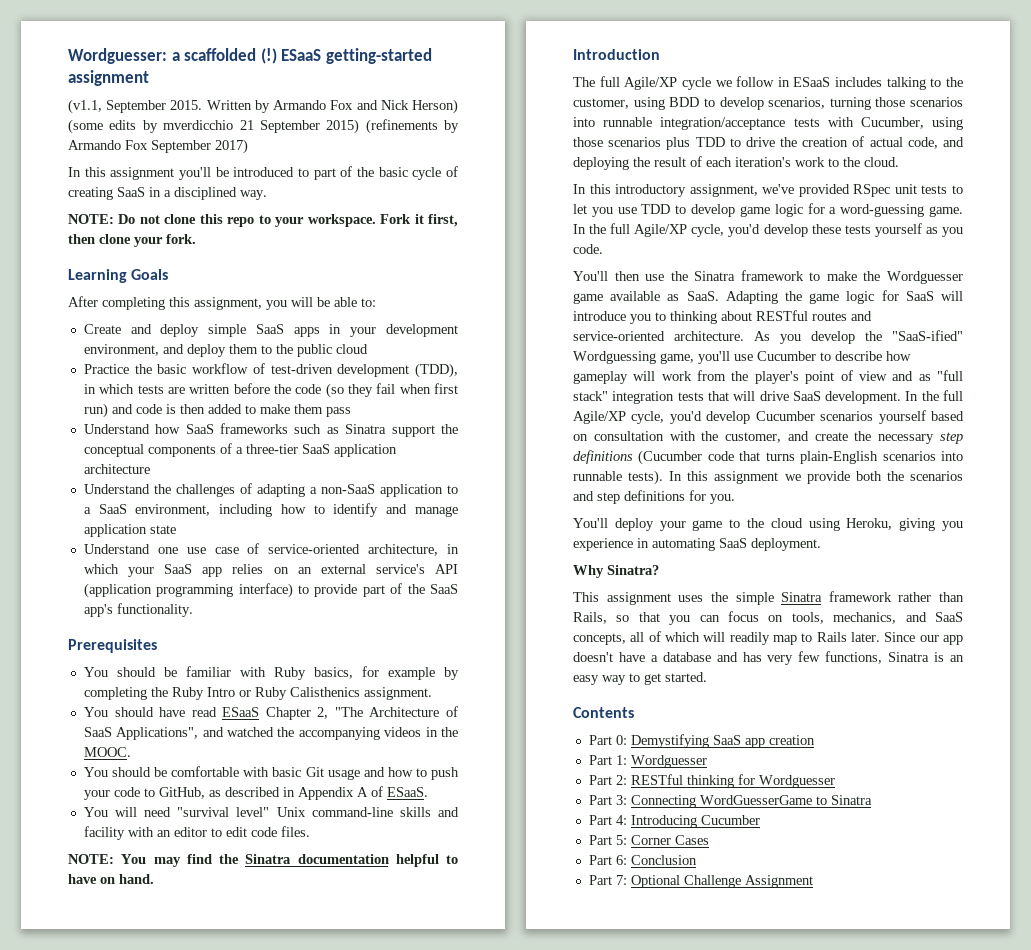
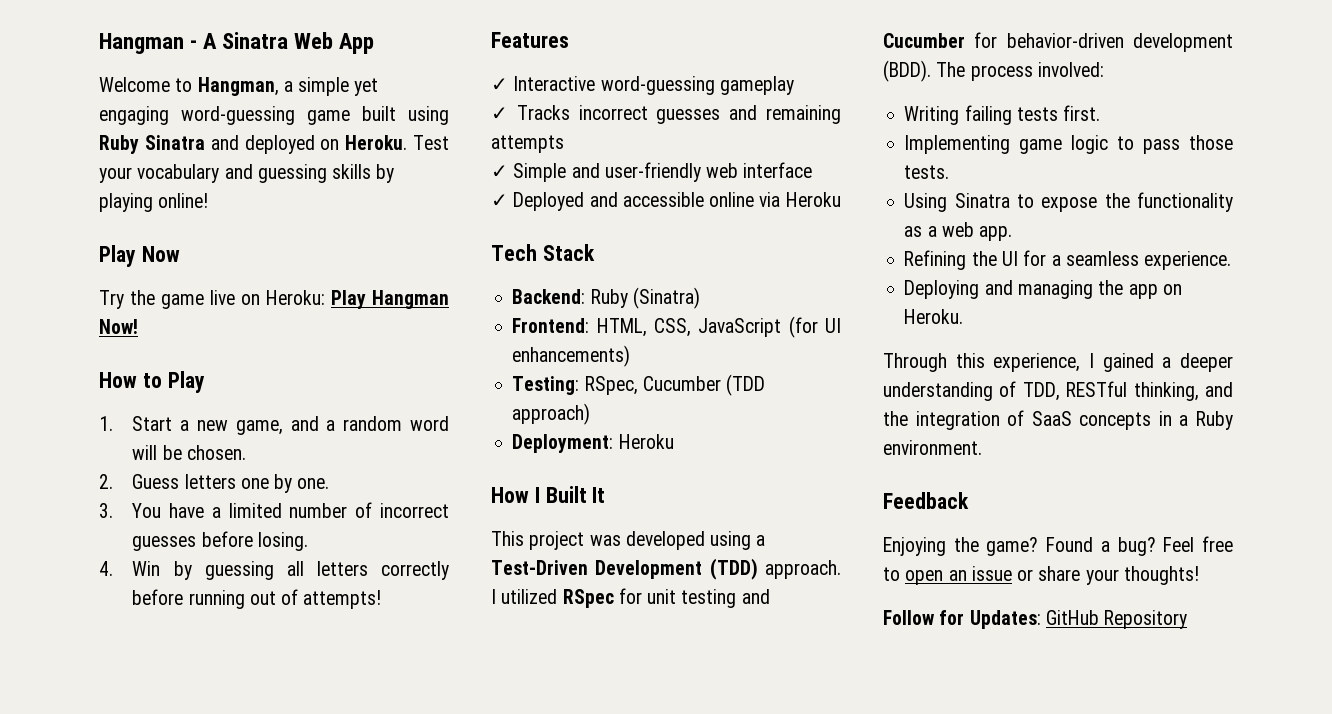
[68,48,432,64] [68,70,149,86] [68,99,459,114] [68,119,459,134] [68,139,248,154] [68,166,459,180] [68,187,267,200] [68,214,458,227] [68,234,196,247] [68,269,169,283] [68,296,376,310] [83,324,459,337] [83,344,368,357] [83,363,458,378] [83,383,458,398] [83,403,351,418] [83,423,459,437] [83,443,397,457] [83,464,150,474] [83,483,458,497] [83,503,459,517] [83,524,176,537] [83,543,459,556] [83,564,459,577] [83,583,459,598] [83,603,193,617] [68,639,157,653] [83,666,459,680] [83,687,432,700] [83,706,459,720] [83,727,459,740] [83,747,131,757] [83,766,460,780] [83,786,428,800] [83,807,459,817] [83,826,310,840] [68,854,458,867] [68,874,154,884] [573,49,660,60] [573,76,963,90] [573,97,963,110] [573,117,963,130] [573,136,964,150] [573,156,899,170] [573,184,963,197] [573,203,963,217] [573,223,963,237] [573,244,603,254] [573,270,963,284] [573,290,963,304] [573,310,872,324] [573,330,963,344] [573,351,911,364] [573,370,963,384] [573,390,963,404] [573,410,964,424] [573,431,963,444] [573,450,963,465] [573,470,963,485] [573,490,735,504] [573,518,963,531] [573,538,821,551] [573,565,659,578] [573,591,964,605] [573,611,963,625] [573,631,963,645] [573,651,964,665] [573,672,707,685] [573,707,634,718] [588,734,815,748] [588,755,707,768] [588,774,835,788] [588,795,872,808] [588,815,760,828] [588,835,709,845] [588,855,697,865] [588,875,813,888] Wordguesser: a scaffolded (!) ESaaS getting-started assignment // (v1.1, September 2015. Written by Armando Fox and Nick Herson) (some edits by mverdicchio 21 September 2015) (refinements by Armando Fox September 2017) // In this assignment you'll be introduced to part of the basic cycle of creating SaaS in a disciplined way. // NOTE: Do not clone this repo to your workspace. Fork it first, then clone your fork. // Learning Goals // After completing this assignment, you will be able to: // Create and deploy simple SaaS apps in your development environment, and deploy them to the public cloud // Practice the basic workflow of test-driven development (TDD), in which tests are written before the code (so they fail when first run) and code is then added to make them pass // Understand how SaaS frameworks such as Sinatra support the conceptual components of a three-tier SaaS application architecture // Understand the challenges of adapting a non-SaaS application to a SaaS environment, including how to identify and manage application state // Understand one use case of service-oriented architecture, in which your SaaS app relies on an external service's API (application programming interface) to provide part of the SaaS app's functionality. // Prerequisites // You should be familiar with Ruby basics, for example by completing the Ruby Intro or Ruby Calisthenics assignment. // You should have read ESaaS Chapter 2, "The Architecture of SaaS Applications", and watched the accompanying videos in the MOOC. // You should be comfortable with basic Git usage and how to push your code to GitHub, as described in Appendix A of ESaaS. // You will need "survival level" Unix command-line skills and facility with an editor to edit code files. // NOTE: You may find the Sinatra documentation helpful to have on hand. // Introduction // The full Agile/XP cycle we follow in ESaaS includes talking to the customer, using BDD to develop scenarios, turning those scenarios into runnable integration/acceptance tests with Cucumber, using those scenarios plus TDD to drive the creation of actual code, and deploying the result of each iteration's work to the cloud. // In this introductory assignment, we've provided RSpec unit tests to let you use TDD to develop game logic for a word-guessing game. In the full Agile/XP cycle, you'd develop these tests yourself as you code. // You'll then use the Sinatra framework to make the Wordguesser game available as SaaS. Adapting the game logic for SaaS will introduce you to thinking about RESTful routes and service-oriented architecture. As you develop the "SaaS-ified" Wordguessing game, you'll use Cucumber to describe how gameplay will work from the player's point of view and as "full stack" integration tests that will drive SaaS development. In the full Agile/XP cycle, you'd develop Cucumber scenarios yourself based on consultation with the customer, and create the necessary step definitions (Cucumber code that turns plain-English scenarios into runnable tests). In this assignment we provide both the scenarios and step definitions for you. // You'll deploy your game to the cloud using Heroku, giving you experience in automating SaaS deployment. // Why Sinatra? // This assignment uses the simple Sinatra framework rather than Rails, so that you can focus on tools, mechanics, and SaaS concepts, all of which will readily map to Rails later. Since our app doesn't have a database and has very few functions, Sinatra is an easy way to get started. // Contents // Part 0: Demystifying SaaS app creation // Part 1: Wordguesser // Part 2: RESTful thinking for Wordguesser // Part 3: Connecting WordGuesserGame to Sinatra // Part 4: Introducing Cucumber // Part 5: Corner Cases // Part 6: Conclusion // Part 7: Optional Challenge Assignment -> [99,32,375,54] [99,77,379,96] [99,106,449,125] [99,135,449,154] [99,164,395,183] [99,193,209,212] [99,245,180,267] [99,290,449,309] [99,319,138,334] [99,371,205,393] [99,416,449,435] [132,445,246,460] [99,474,330,493] [99,502,449,518] [132,531,308,551] [99,561,449,580] [132,589,382,609] [491,32,569,48] [491,76,794,95] [491,105,841,124] [491,135,564,153] [491,162,813,182] [491,192,841,211] [491,244,595,261] [512,287,700,309] [512,316,841,338] [512,345,631,367] [512,374,766,396] [512,403,591,425] [512,434,674,453] [491,486,606,503] [491,531,766,550] [491,558,841,580] [491,588,770,608] [883,32,1233,52] [883,60,1104,82] [904,105,1101,125] [904,135,1233,154] [904,165,950,179] [904,192,1233,212] [904,222,1013,241] [904,250,1232,270] [904,280,1182,299] [904,309,964,324] [883,353,1233,372] [883,381,1233,401] [883,410,1233,430] [883,440,982,455] [883,492,969,509] [883,536,1233,556] [883,566,1199,585] [883,610,1188,629] Hangman - A Sinatra Web App // Welcome to Hangman, a simple yet engaging word-guessing game built using Ruby Sinatra and deployed on Heroku. Test your vocabulary and guessing skills by playing online! // Play Now // Try the game live on Heroku: Play Hangman Now! // How to Play // 1. Start a new game, and a random word will be chosen. // 2. Guess letters one by one. // 3. You have a limited number of incorrect guesses before losing. // 4. Win by guessing all letters correctly before running out of attempts! // Features // ✓ Interactive word-guessing gameplay // ✓ Tracks incorrect guesses and remaining attempts // ✓ Simple and user-friendly web interface // ✓ Deployed and accessible online via Heroku // Tech Stack // Backend: Ruby (Sinatra) // Frontend: HTML, CSS, JavaScript (for UI enhancements) // Testing: RSpec, Cucumber (TDD approach) // Deployment: Heroku // How I Built It // This project was developed using a Test-Driven Development (TDD) approach. I utilized RSpec for unit testing and Cucumber for behavior-driven development (BDD). The process involved: // Writing failing tests first. // Implementing game logic to pass those tests. // Using Sinatra to expose the functionality as a web app. // Refining the UI for a seamless experience. // Deploying and managing the app on Heroku. // Through this experience, I gained a deeper understanding of TDD, RESTful thinking, and the integration of SaaS concepts in a Ruby environment. // Feedback // Enjoying the game? Found a bug? Feel free to open an issue or share your thoughts! // Follow for Updates: GitHub Repository

